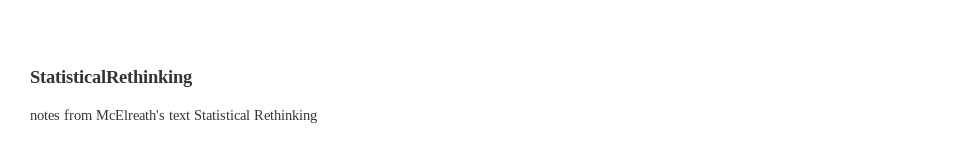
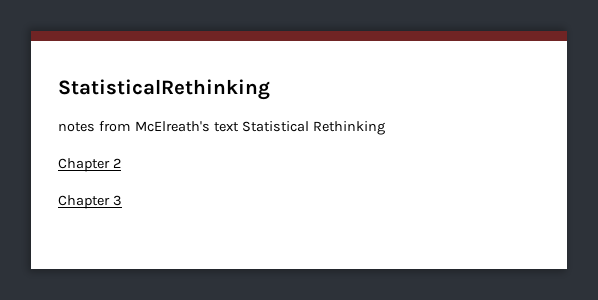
(317, 116) none -> [58,158,121,172] [58,195,122,209] // Chapter 2 // Chapter 3

